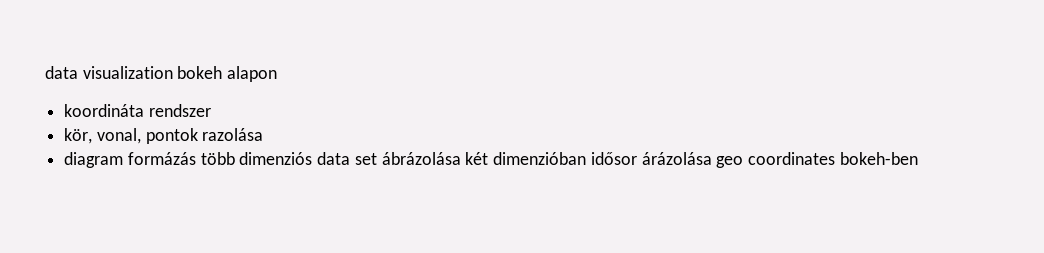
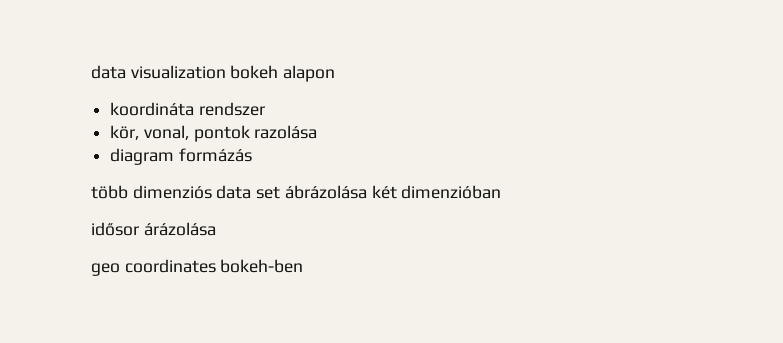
(196, 158) none -> (252, 155) //
(587, 158) none -> (502, 192) //
(712, 158) none -> (216, 229) //

